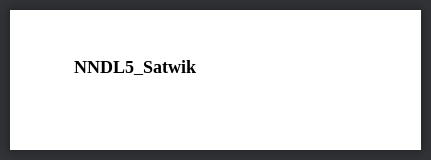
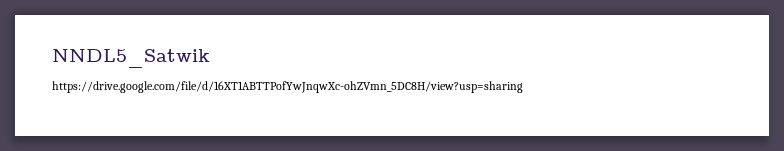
(196, 67) none -> [52,81,523,93] // https://drive.google.com/file/d/16XT1ABTTPofYwJnqwXc-ohZVmn_5DC8H/view?usp=sharing

